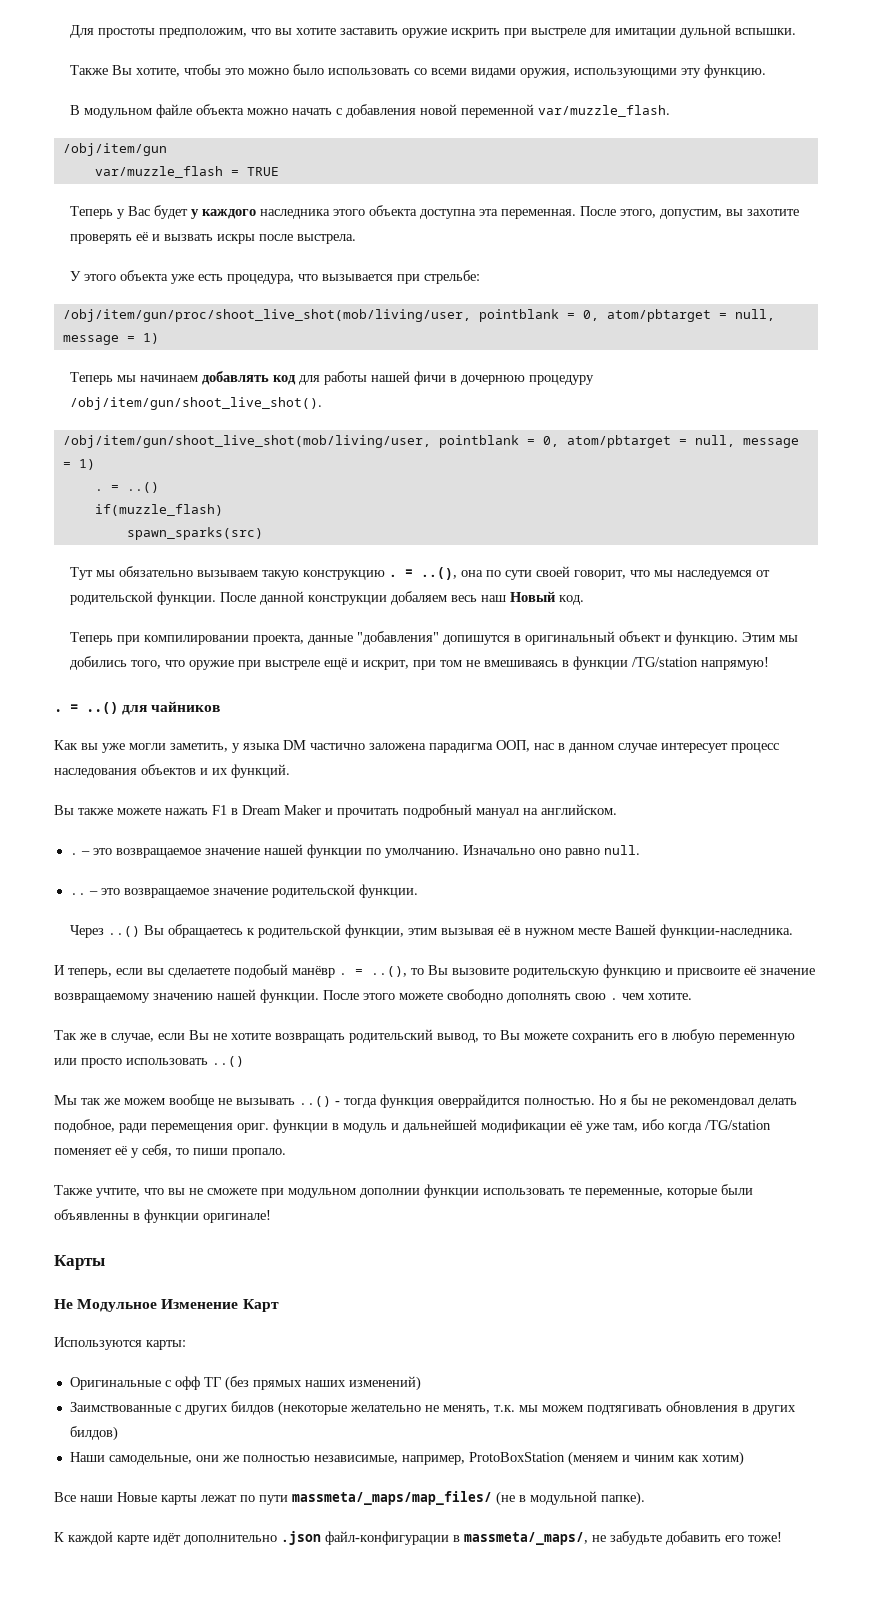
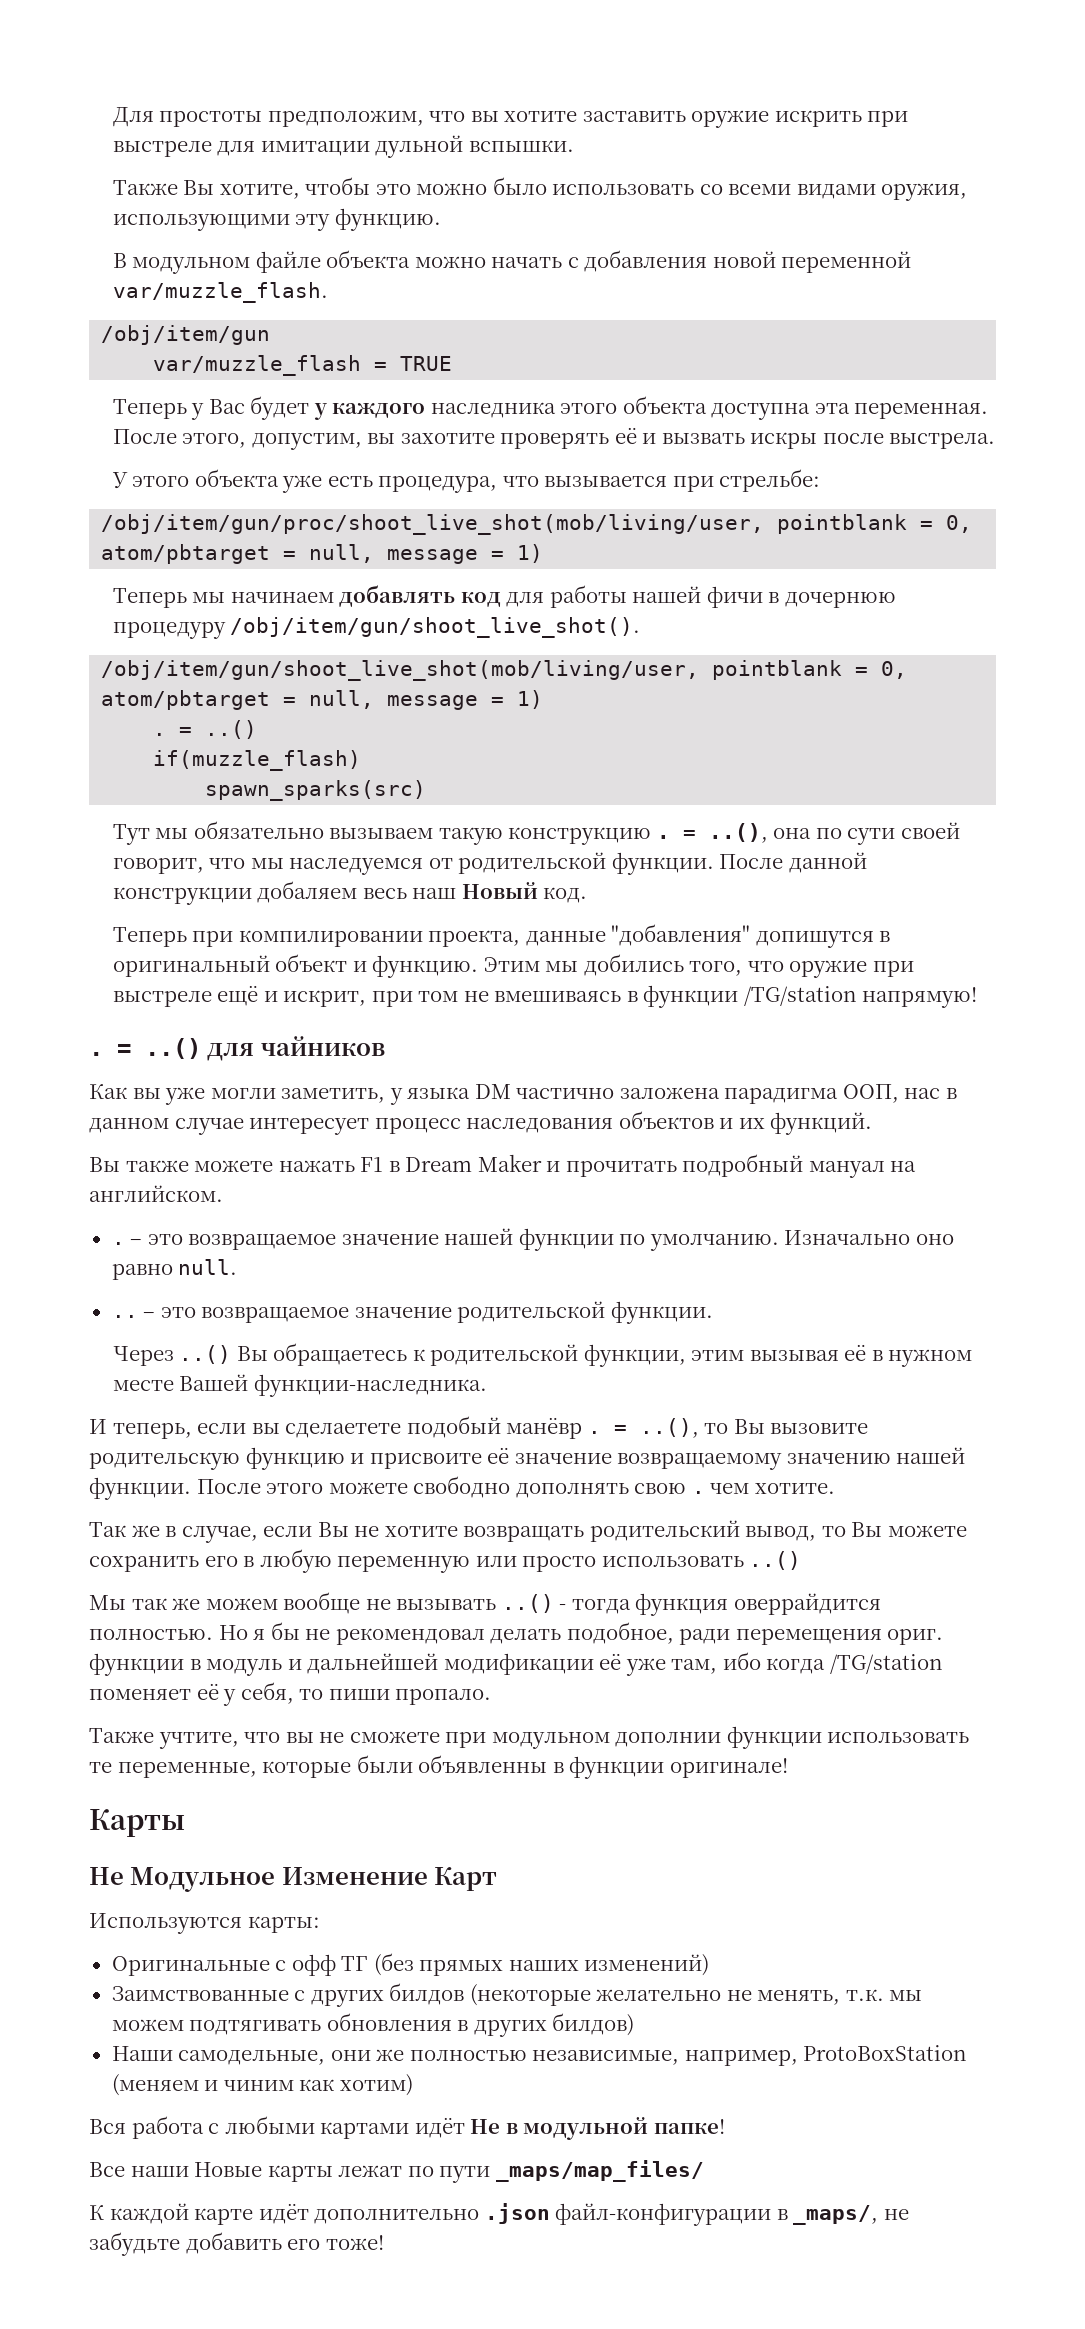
(744, 1458) none -> [89,2116,725,2140] // Вся работа с любыми картами идёт Не в модульной папке!
[292,1491,645,1506] massmeta/_maps/map_files/ (не в модульной папке). -> [495,2160,704,2182] _maps/map_files/
[464,1532,588,1545] massmeta/_maps/, -> [793,2205,879,2225] _maps/,

